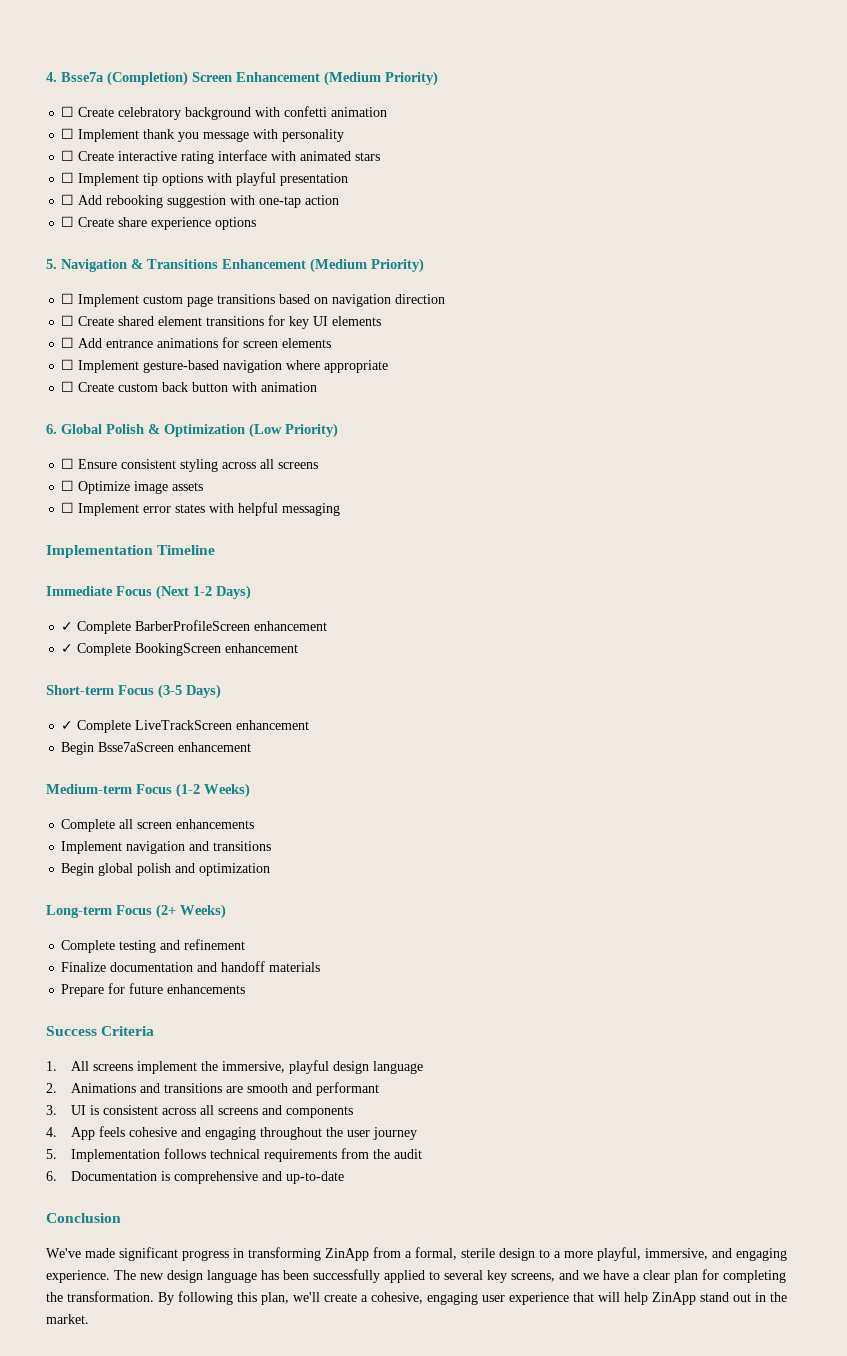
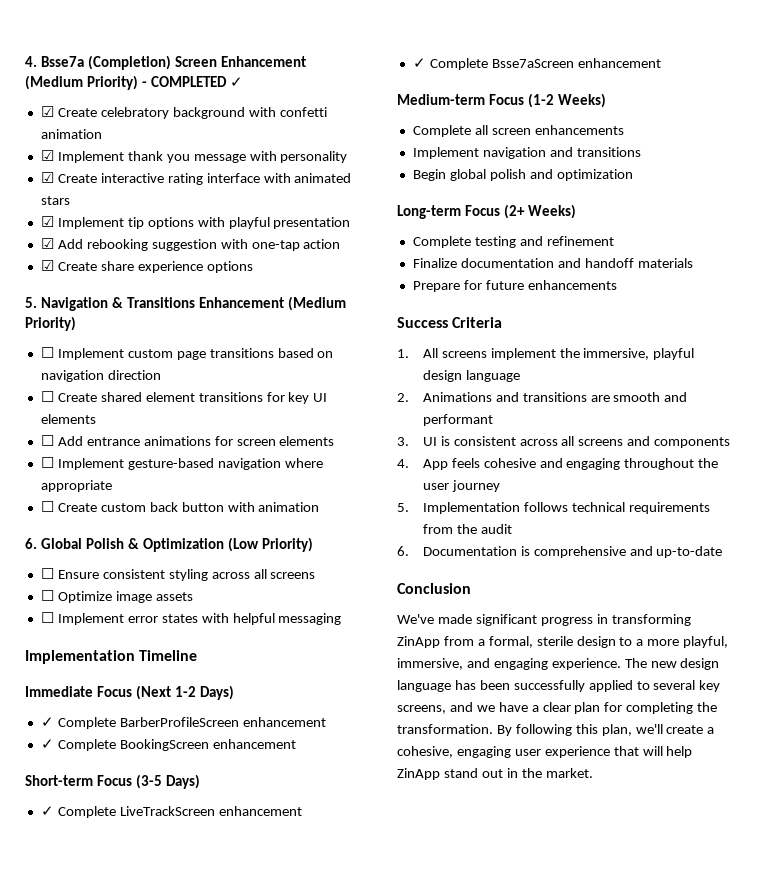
[61,106,75,117] // ☐ -> [142,76,244,87] [40,106,54,117] - COMPLETED ✓ // ☑
[61,128,75,139] ☐ -> [40,150,54,161] ☑
[61,150,75,161] ☐ -> [40,172,54,183] ☑
[61,172,75,183] ☐ -> [40,216,54,227] ☑
[61,194,75,205] ☐ -> [40,238,54,249] ☑
[61,216,75,227] ☐ -> [40,260,54,271] ☑
[61,742,95,755] Begin -> [412,58,488,70] ✓ Complete

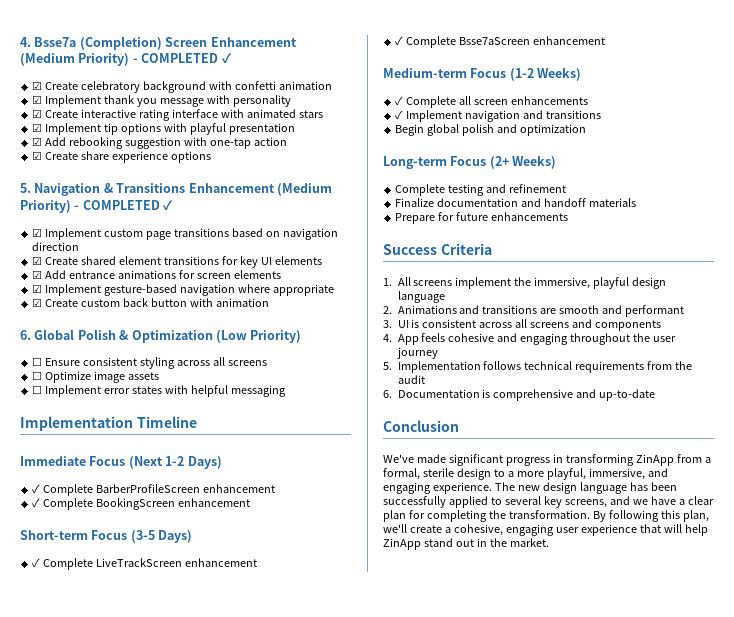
[40,347,54,358] // ☐ -> [74,200,174,211] [32,228,43,237] - COMPLETED ✓ // ☑
[40,391,54,402] ☐ -> [32,256,43,265] ☑
[40,435,54,446] ☐ -> [32,270,43,279] ☑
[40,457,54,468] ☐ -> [32,284,43,293] ☑
[40,501,54,512] ☐ -> [32,298,43,307] ☑
(607, 100) none -> [395,96,404,106] ✓
(624, 130) none -> [395,110,404,120] ✓

